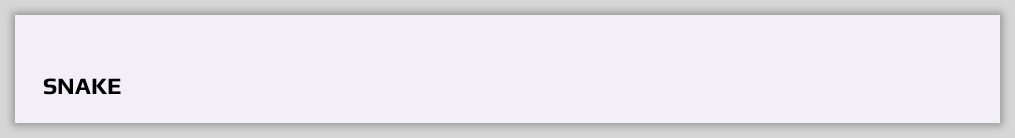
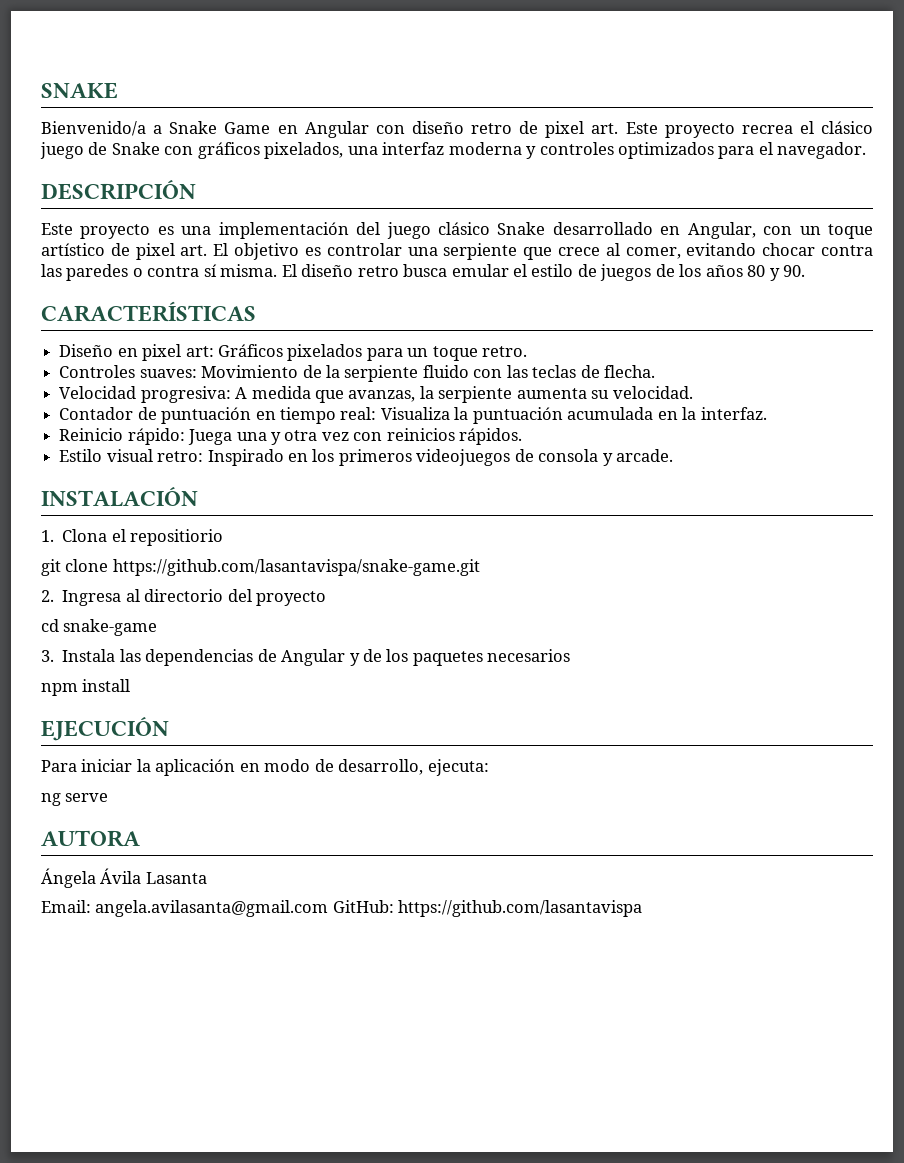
(121, 86) none -> [41,121,873,138] [40,142,867,159] [41,179,196,200] [41,222,874,239] [41,243,873,260] [41,264,806,281] [41,301,256,322] [59,344,528,361] [59,365,656,382] [59,386,693,403] [59,407,767,424] [59,428,523,445] [59,449,674,466] [41,486,198,507] [41,529,224,546] [41,559,480,576] [41,589,327,606] [41,619,158,636] [41,649,571,666] [41,679,131,696] [41,716,169,741] [41,759,489,776] [41,793,109,806] [41,830,140,847] [41,868,207,888] [41,900,643,917] // Bienvenido/a a Snake Game en Angular con diseño retro de pixel art. Este proyecto recrea el clásico juego de Snake con gráficos pixelados, una interfaz moderna y controles optimizados para el navegador. // DESCRIPCIÓN // Este proyecto es una implementación del juego clásico Snake desarrollado en Angular, con un toque artístico de pixel art. El objetivo es controlar una serpiente que crece al comer, evitando chocar contra las paredes o contra sí misma. El diseño retro busca emular el estilo de juegos de los años 80 y 90. // CARACTERÍSTICAS // Diseño en pixel art: Gráficos pixelados para un toque retro. // Controles suaves: Movimiento de la serpiente fluido con las teclas de flecha. // Velocidad progresiva: A medida que avanzas, la serpiente aumenta su velocidad. // Contador de puntuación en tiempo real: Visualiza la puntuación acumulada en la interfaz. // Reinicio rápido: Juega una y otra vez con reinicios rápidos. // Estilo visual retro: Inspirado en los primeros videojuegos de consola y arcade. // INSTALACIÓN // 1. Clona el repositiorio // git clone https://github.com/lasantavispa/snake-game.git // 2. Ingresa al directorio del proyecto // cd snake-game // 3. Instala las dependencias de Angular y de los paquetes necesarios // npm install // EJECUCIÓN // Para iniciar la aplicación en modo de desarrollo, ejecuta: // ng serve // AUTORA // Ángela Ávila Lasanta // Email: angela.avilasanta@gmail.com GitHub: https://github.com/lasantavispa

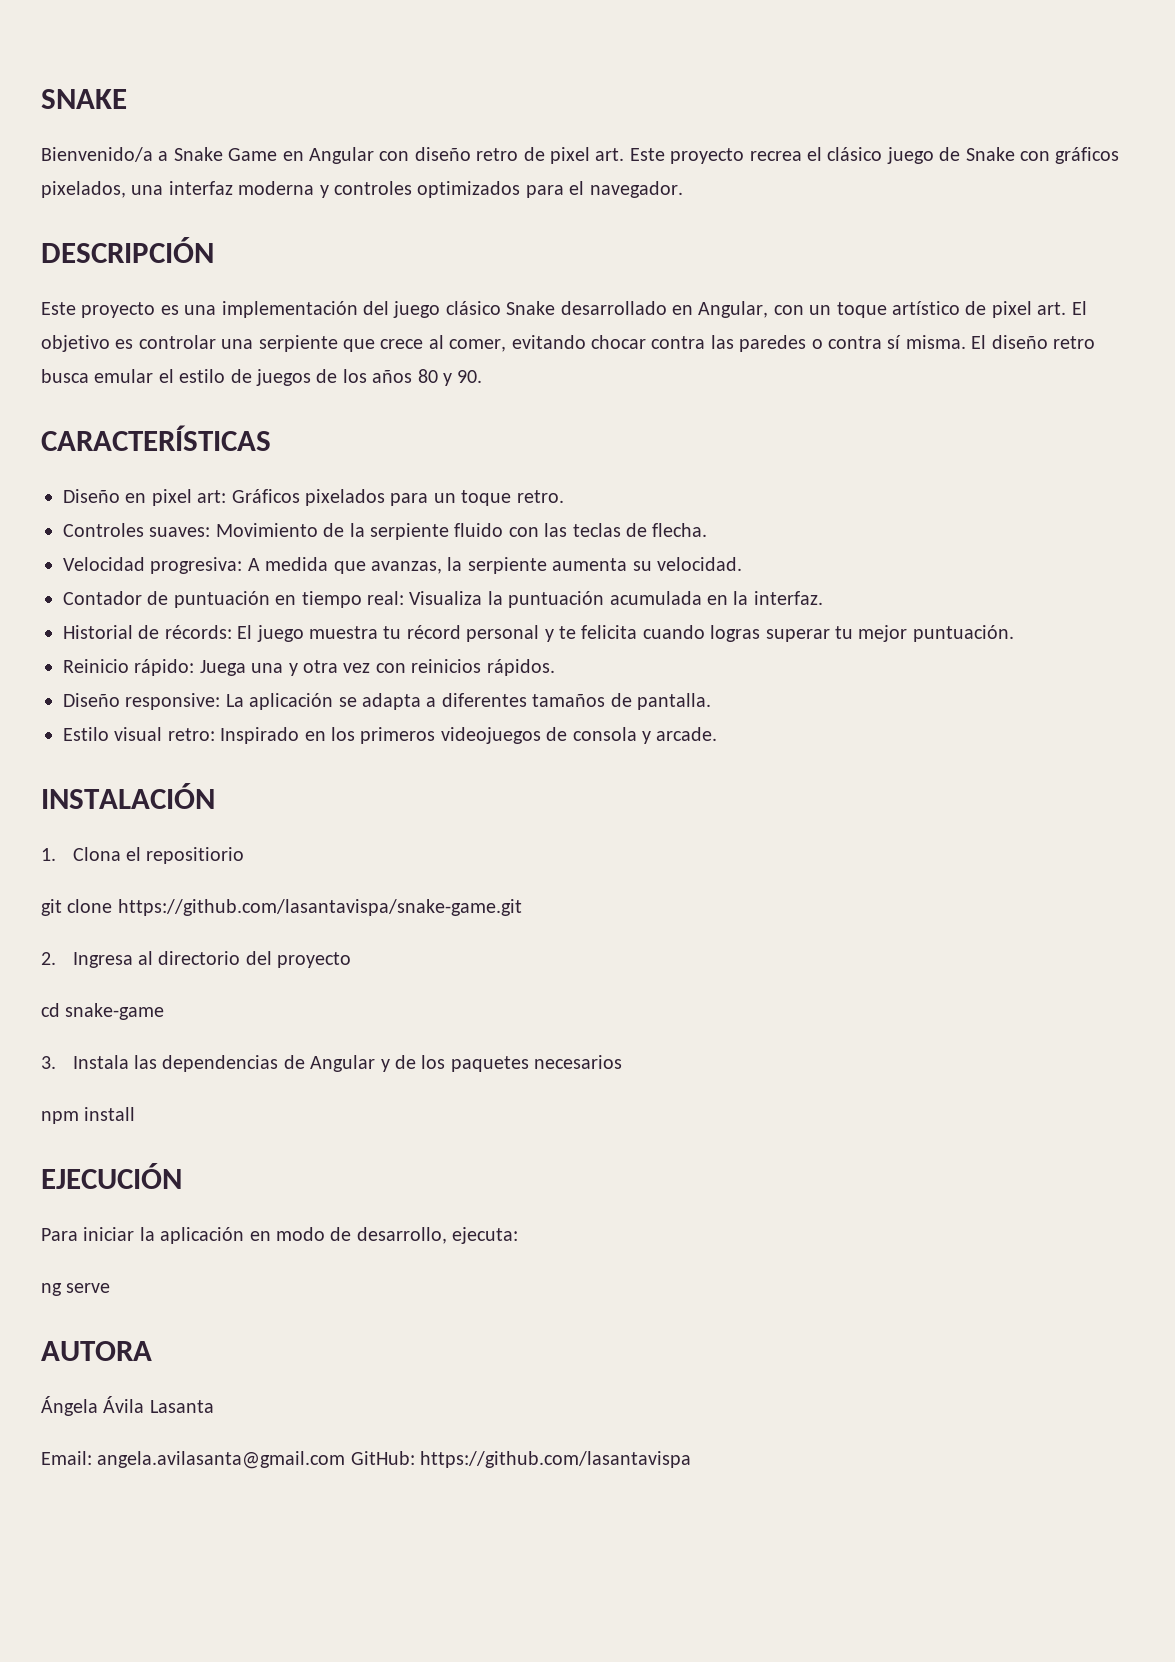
(767, 413) none -> [63,625,1014,642] // Historial de récords: El juego muestra tu récord personal y te felicita cuando logras superar tu mejor puntuación.
(523, 436) none -> [63,693,711,710] // Diseño responsive: La aplicación se adapta a diferentes tamaños de pantalla.

